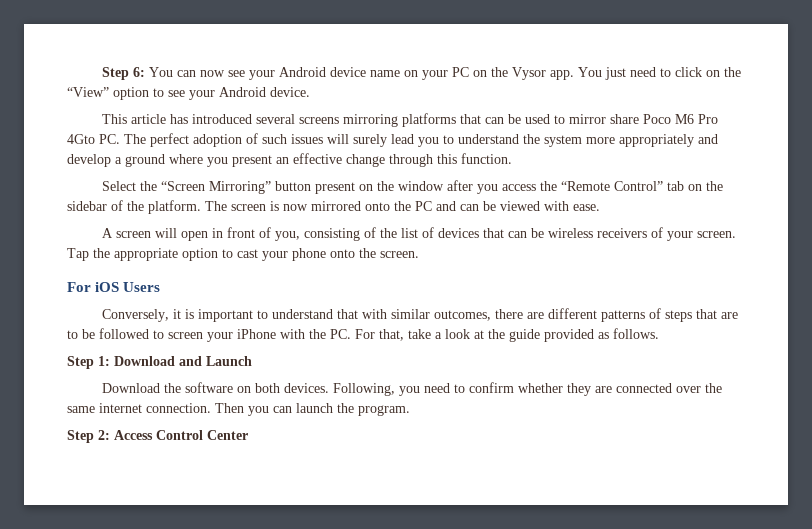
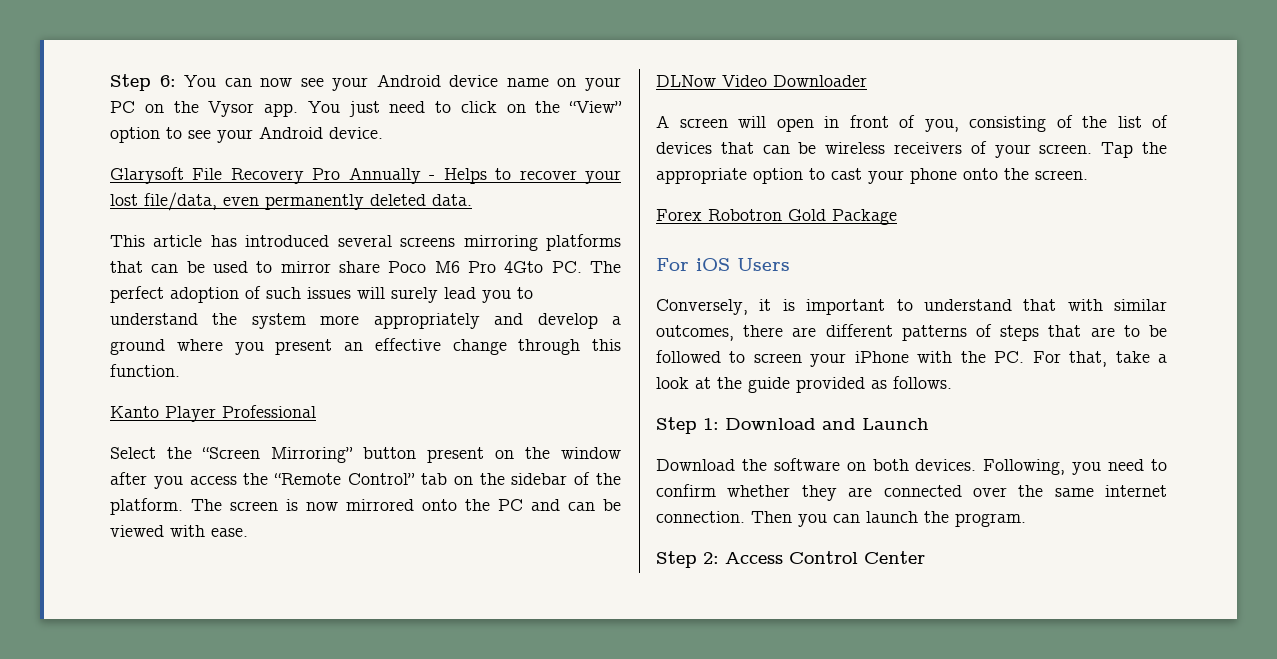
(310, 92) none -> [110,167,622,184] [110,192,472,211] // Glarysoft File Recovery Pro Annually - Helps to recover your lost file/data, even permanently deleted data.
(512, 158) none -> [110,405,316,422] // Kanto Player Professional
(600, 207) none -> [656,75,867,87] // DLNow Video Downloader
(419, 254) none -> [656,209,897,225] // Forex Robotron Gold Package

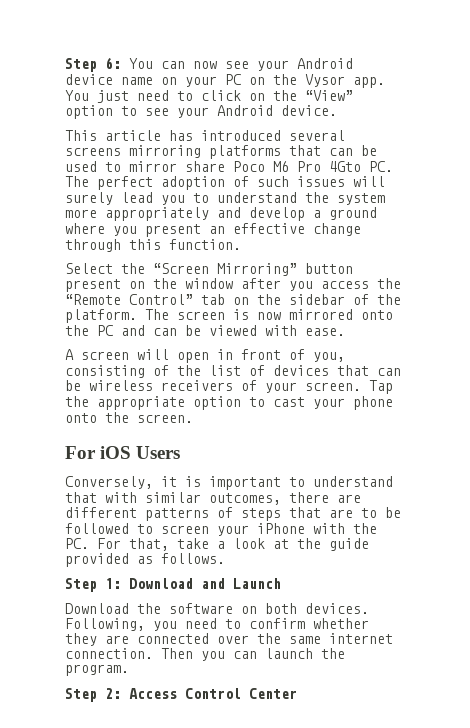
[110,167,622,184] [110,192,472,211] // Glarysoft File Recovery Pro Annually - Helps to recover your lost file/data, even permanently deleted data. -> (337, 110) none
[110,405,316,422] // Kanto Player Professional -> (241, 244) none
[656,75,867,87] // DLNow Video Downloader -> (345, 332) none
[656,209,897,225] // Forex Robotron Gold Package -> (193, 418) none

